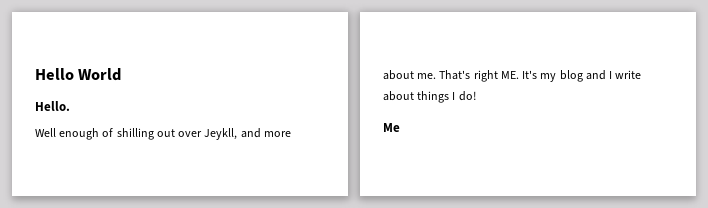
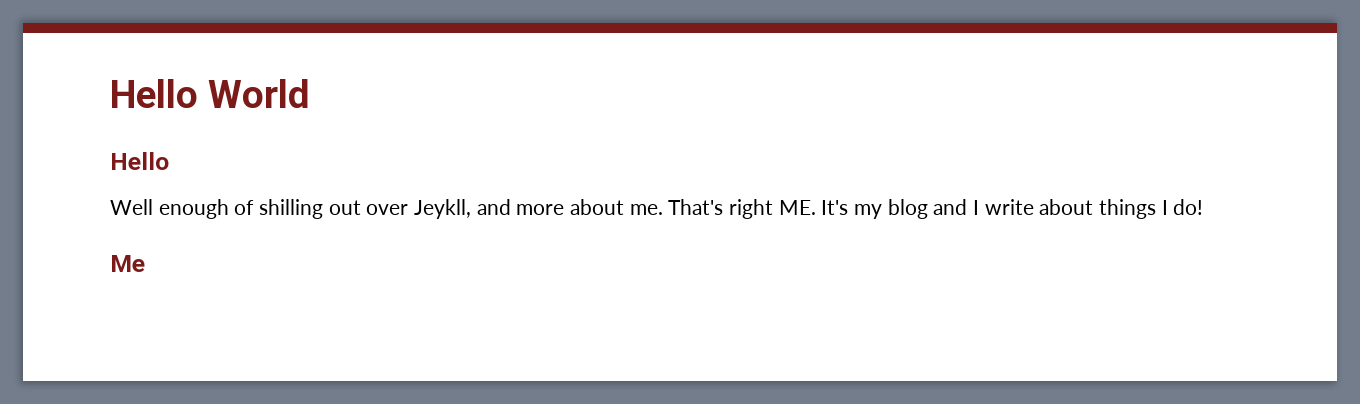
[35,101,70,111] Hello. -> [110,152,169,170] Hello

